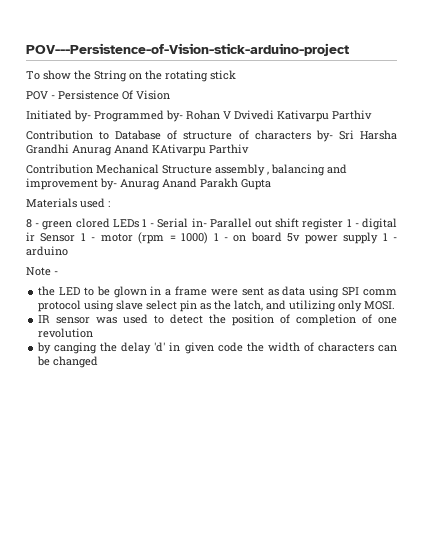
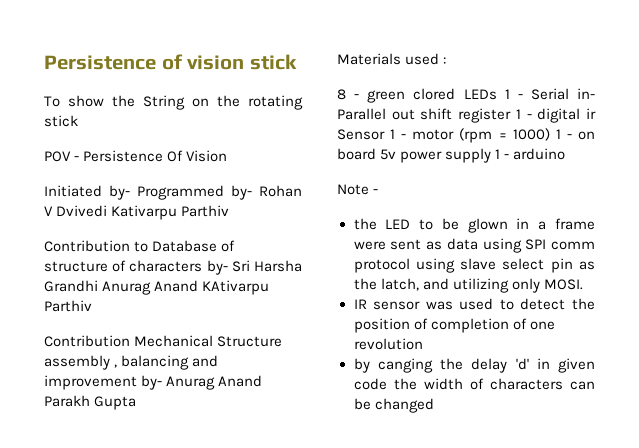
[26,43,349,56] POV---Persistence-of-Vision-stick-arduino-project -> [44,54,297,70] Persistence of vision stick

